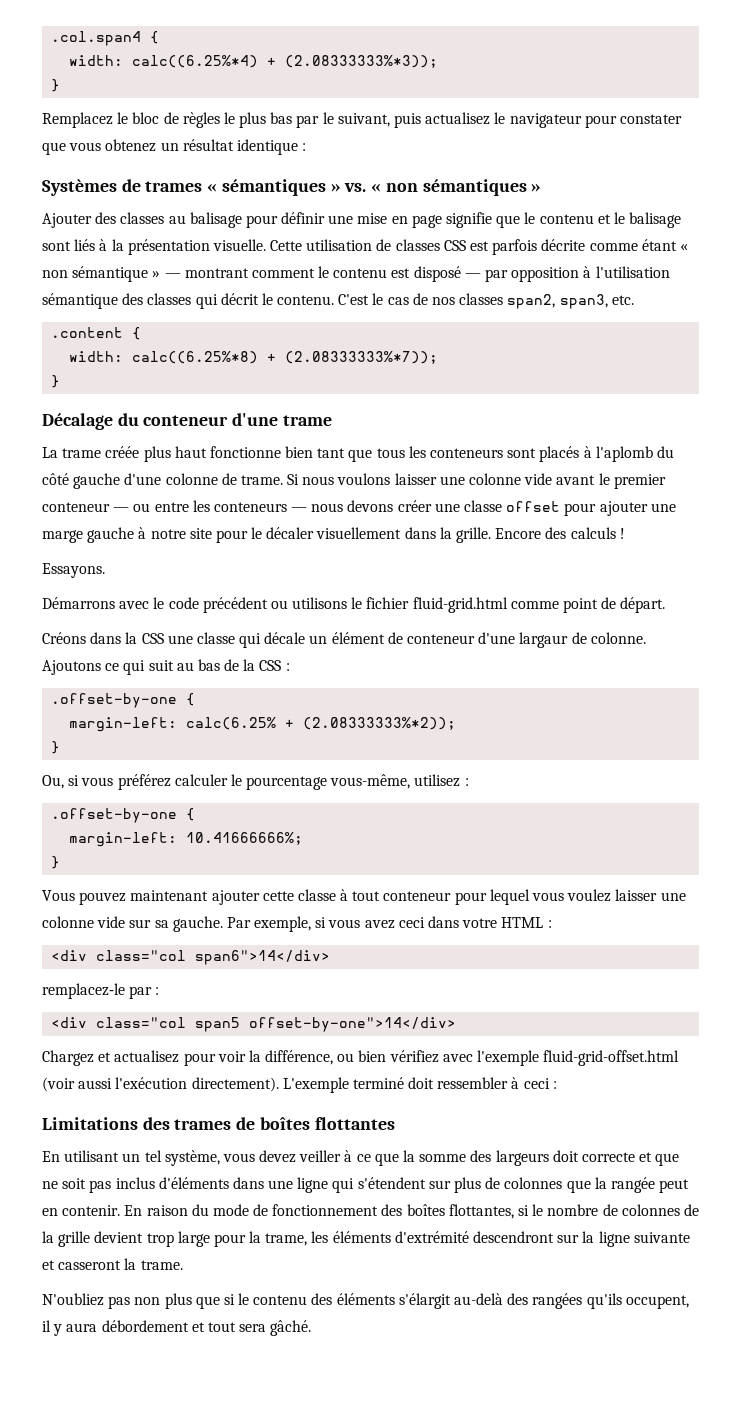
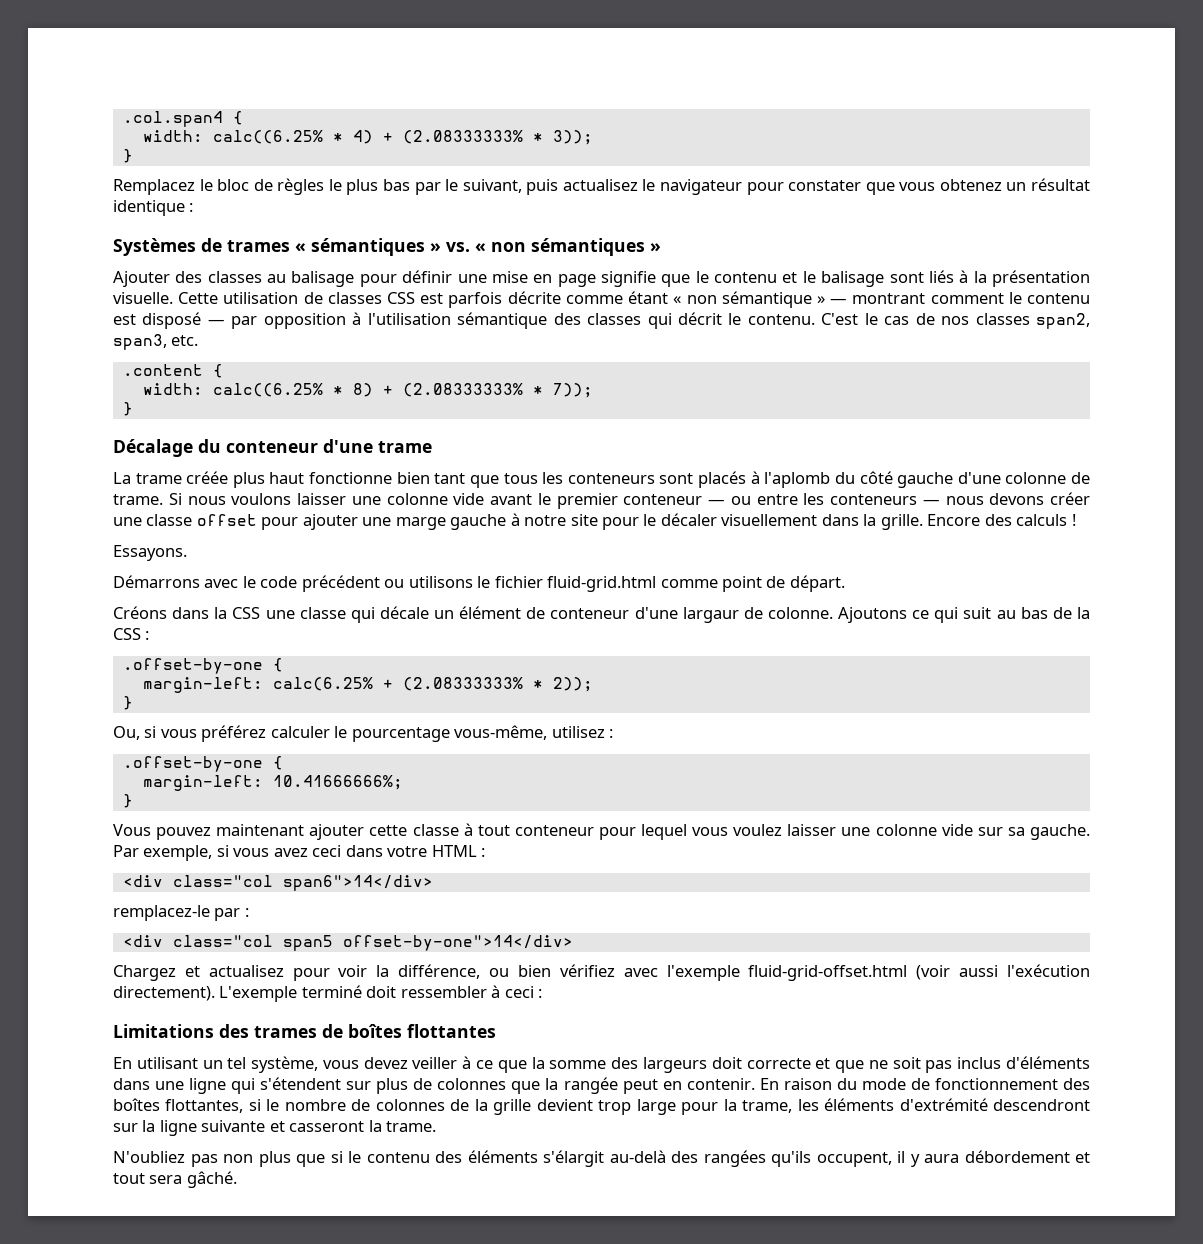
[132,55,439,68] calc((6.25%*4) + (2.08333333%*3)); -> [212,130,593,145] calc((6.25% * 4) + (2.08333333% * 3));
[132,351,439,364] calc((6.25%*8) + (2.08333333%*7)); -> [212,383,593,398] calc((6.25% * 8) + (2.08333333% * 7));
[303,717,457,730] (2.08333333%*2)); -> [402,677,593,692] (2.08333333% * 2));

